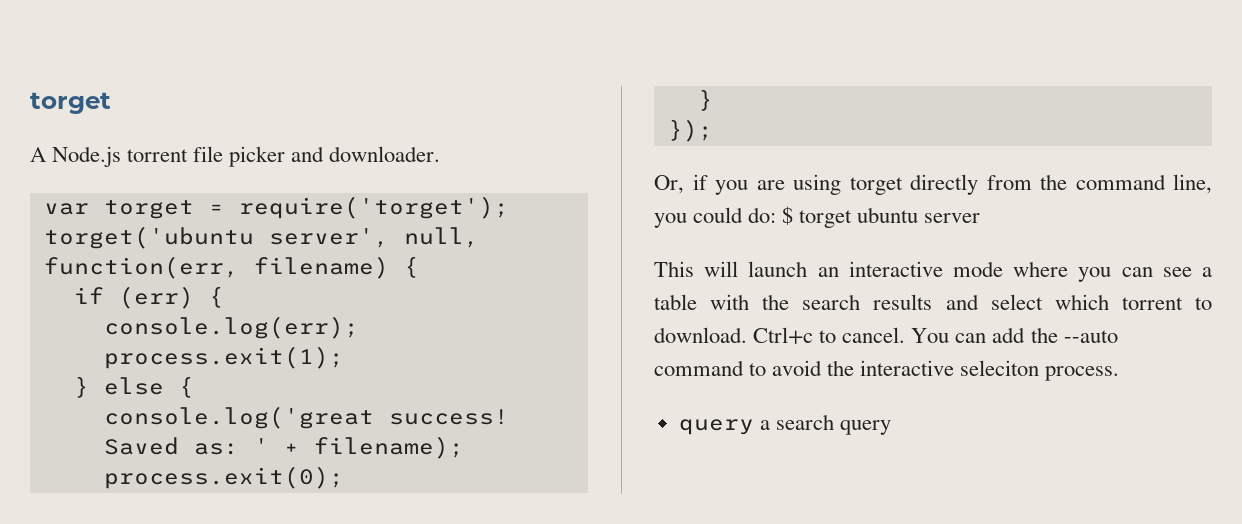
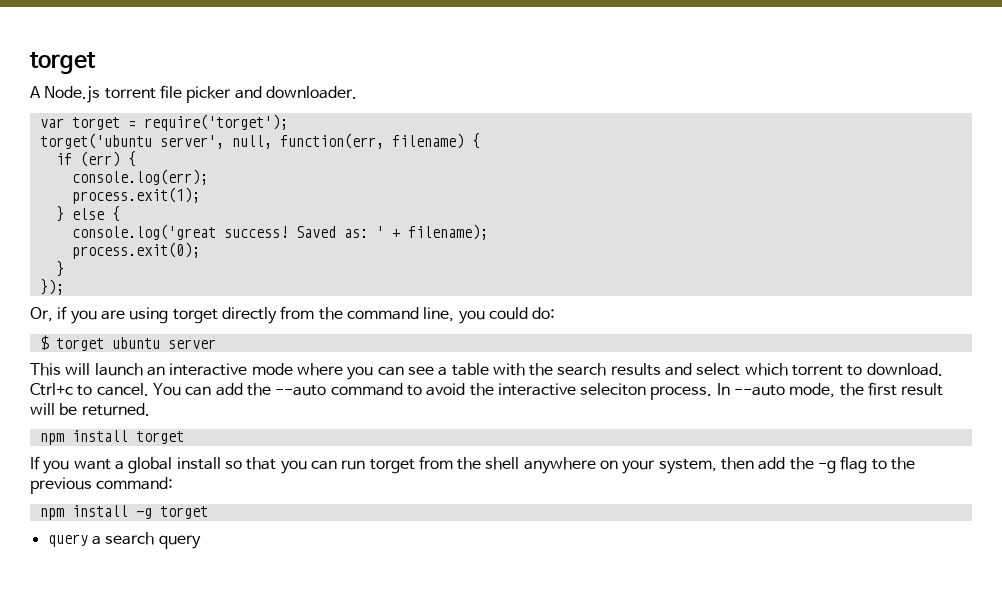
(777, 215) none -> (556, 313) //
(1120, 373) none -> [716,382,944,398] [30,403,150,416] [39,430,184,445] [30,456,916,474] [30,477,174,494] [39,505,208,520] In --auto mode, the first result will be returned. // npm install torget // If you want a global install so that you can run torget from the shell anywhere on your system, then add the -g flag to the previous command: // npm install -g torget

